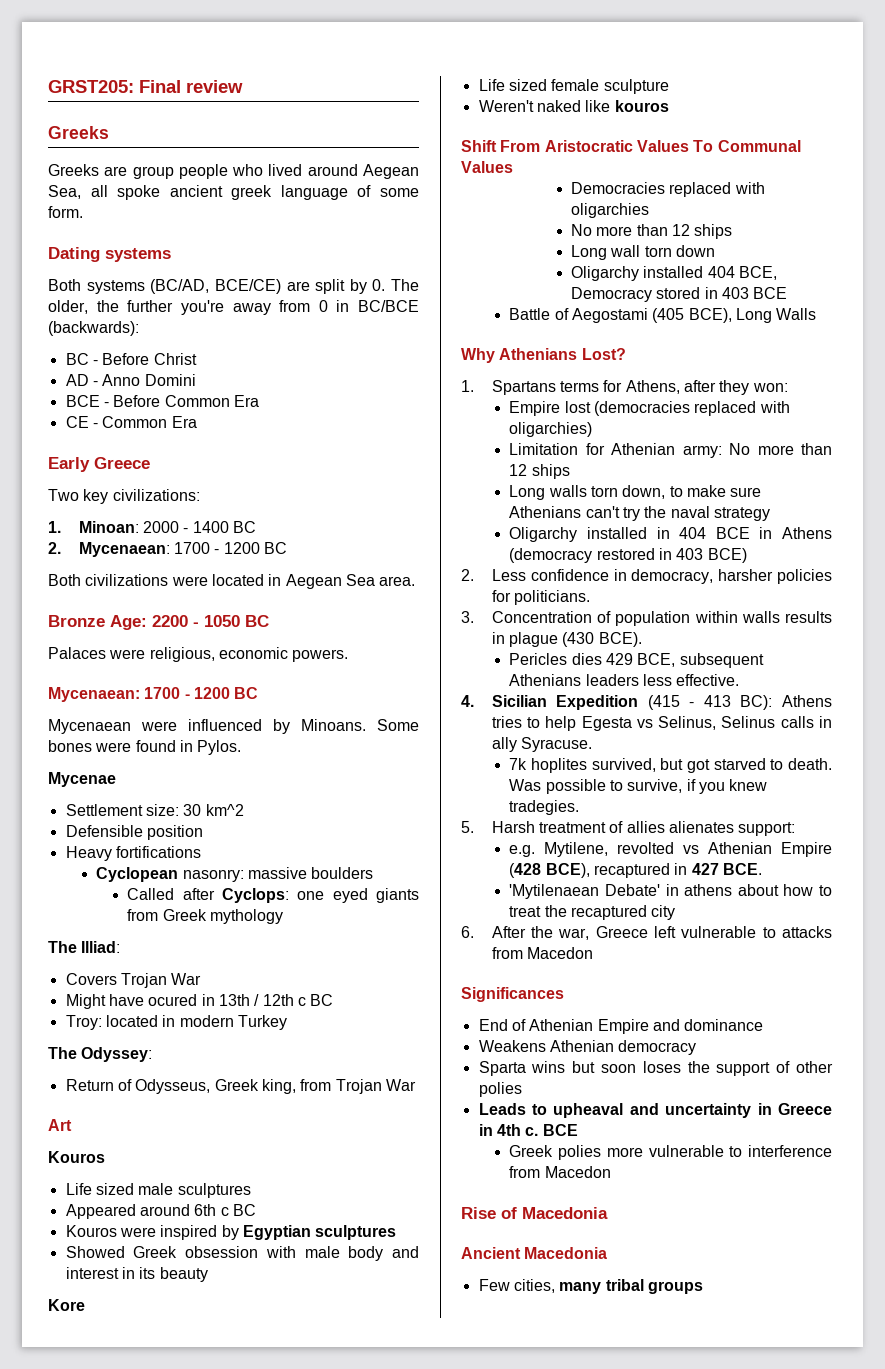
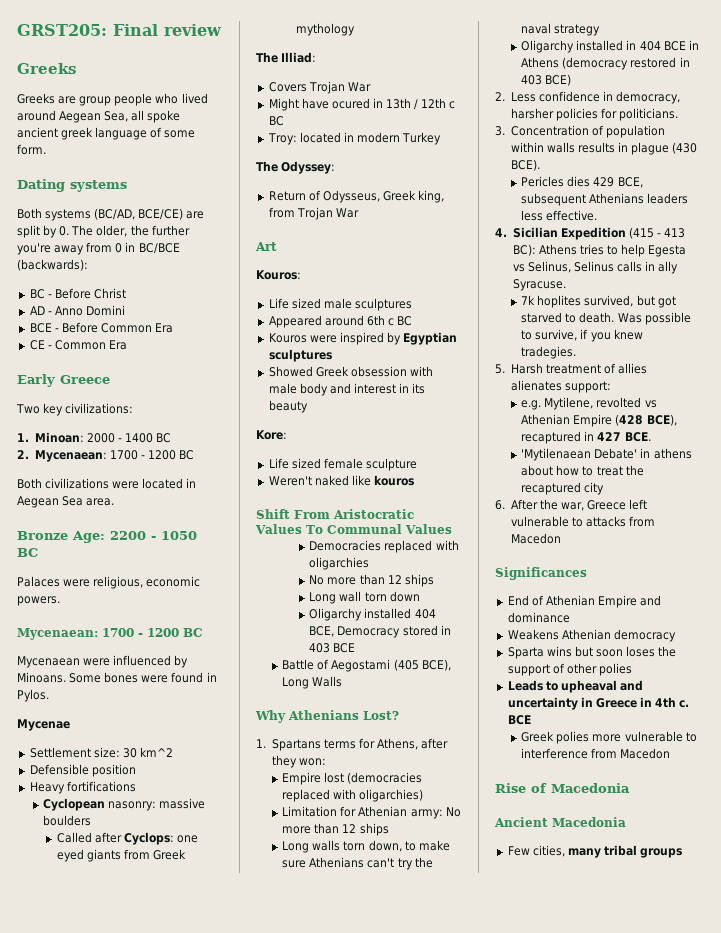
[48,1151,105,1163] Kouros -> [256,270,301,280] Kouros:
[48,1299,85,1311] Kore -> [256,430,287,440] Kore:

